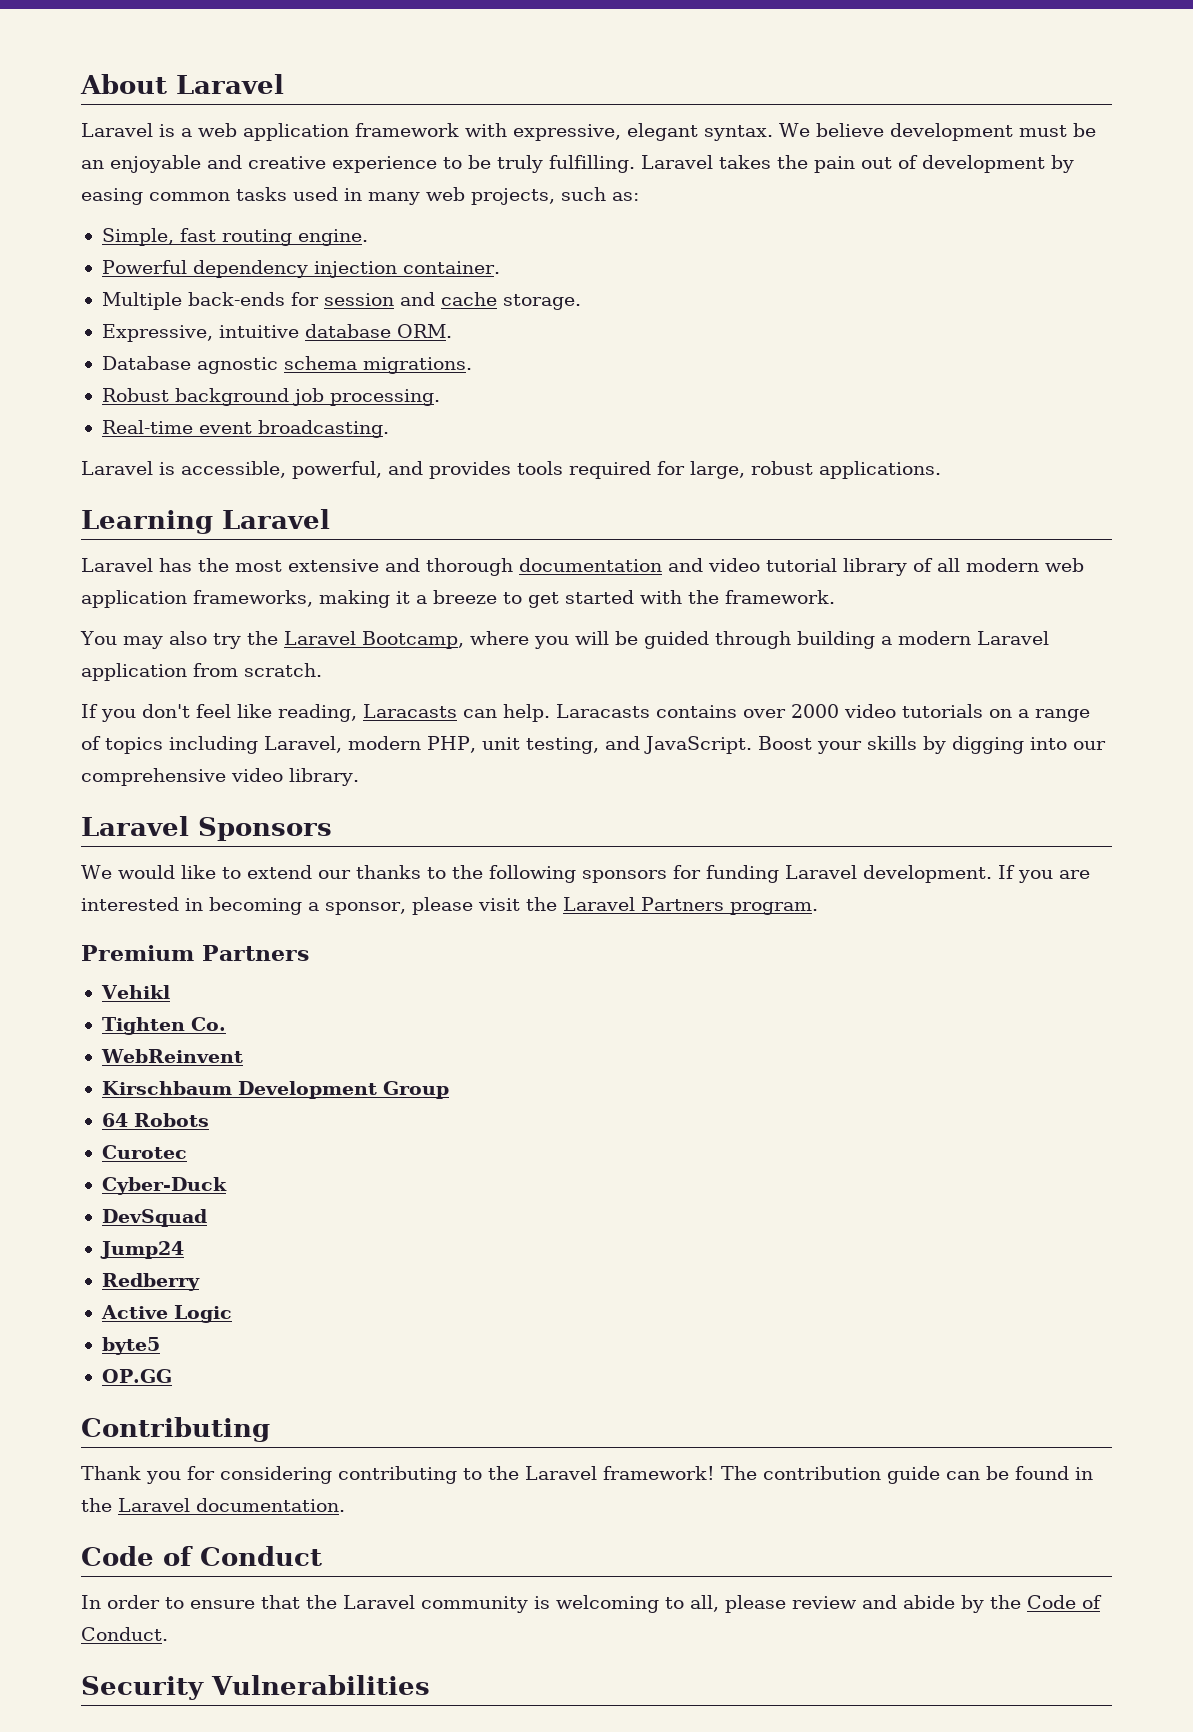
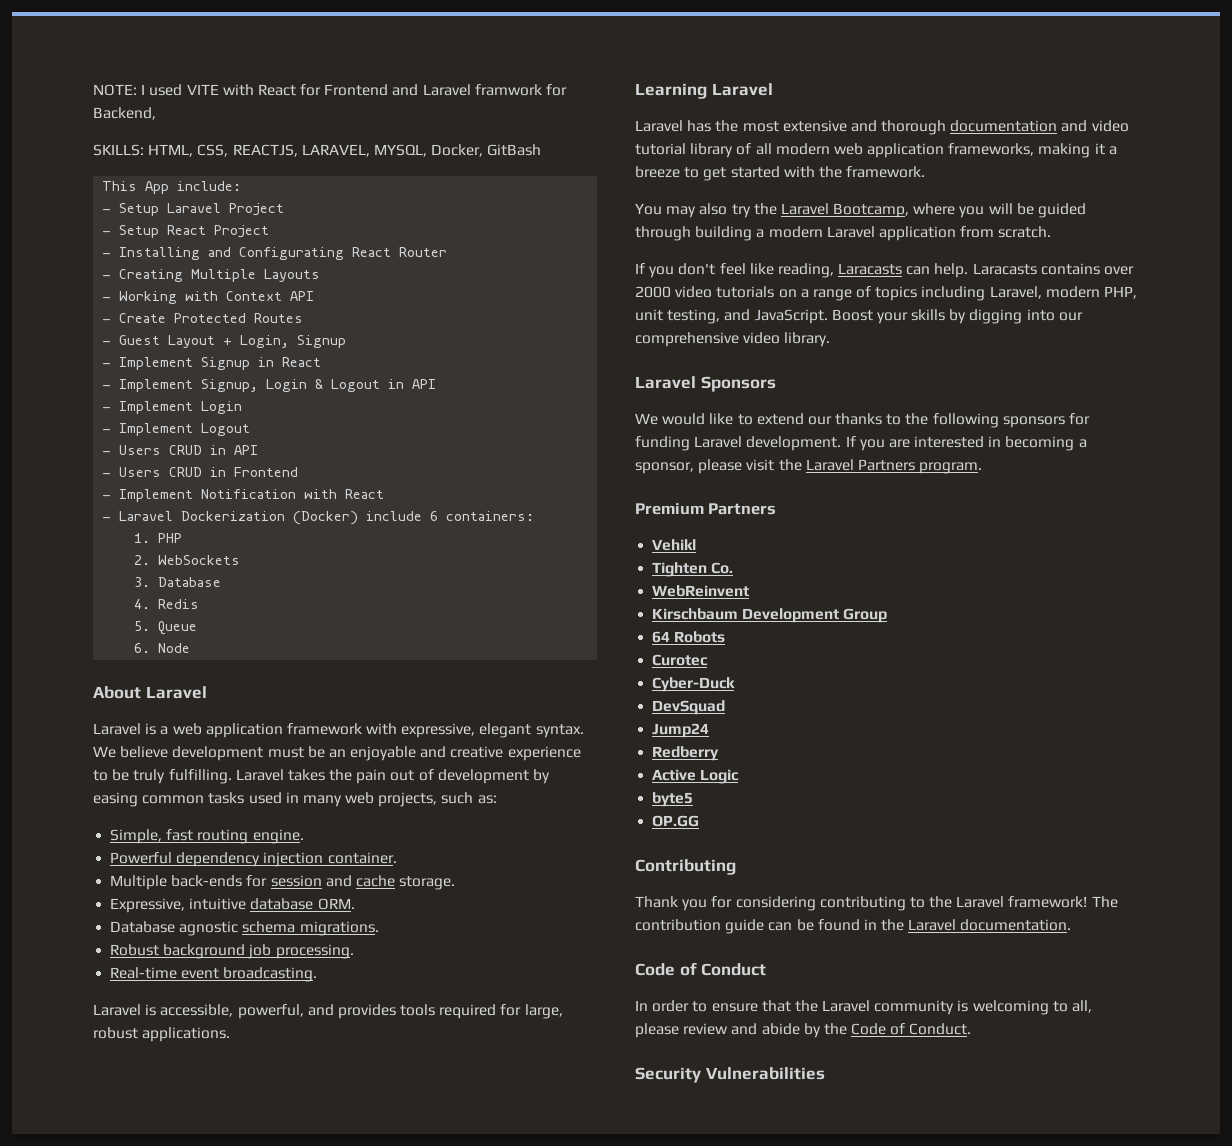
(80, 84) none -> [93,84,568,96] [93,107,156,120] [93,144,542,157] [102,181,242,194] [102,203,285,216] [102,225,270,238] [102,247,448,260] [102,269,321,282] [102,291,315,304] [102,313,304,323] [102,335,347,348] [102,357,322,370] [102,379,437,392] [102,401,243,414] [102,423,251,436] [102,445,259,455] [102,467,299,477] [102,489,385,502] [102,511,535,525] [134,533,183,543] [134,555,241,565] [134,577,222,587] [134,599,200,609] [134,621,198,635] [134,643,191,653] NOTE: I used VITE with React for Frontend and Laravel framwork for Backend, // SKILLS: HTML, CSS, REACTJS, LARAVEL, MYSQL, Docker, GitBash // This App include: // - Setup Laravel Project // - Setup React Project // - Installing and Configurating React Router // - Creating Multiple Layouts // - Working with Context API // - Create Protected Routes // - Guest Layout + Login, Signup // - Implement Signup in React // - Implement Signup, Login & Logout in API // - Implement Login // - Implement Logout // - Users CRUD in API // - Users CRUD in Frontend // - Implement Notification with React // - Laravel Dockerization (Docker) include 6 containers: // 1. PHP // 2. WebSockets // 3. Database // 4. Redis // 5. Queue // 6. Node //

